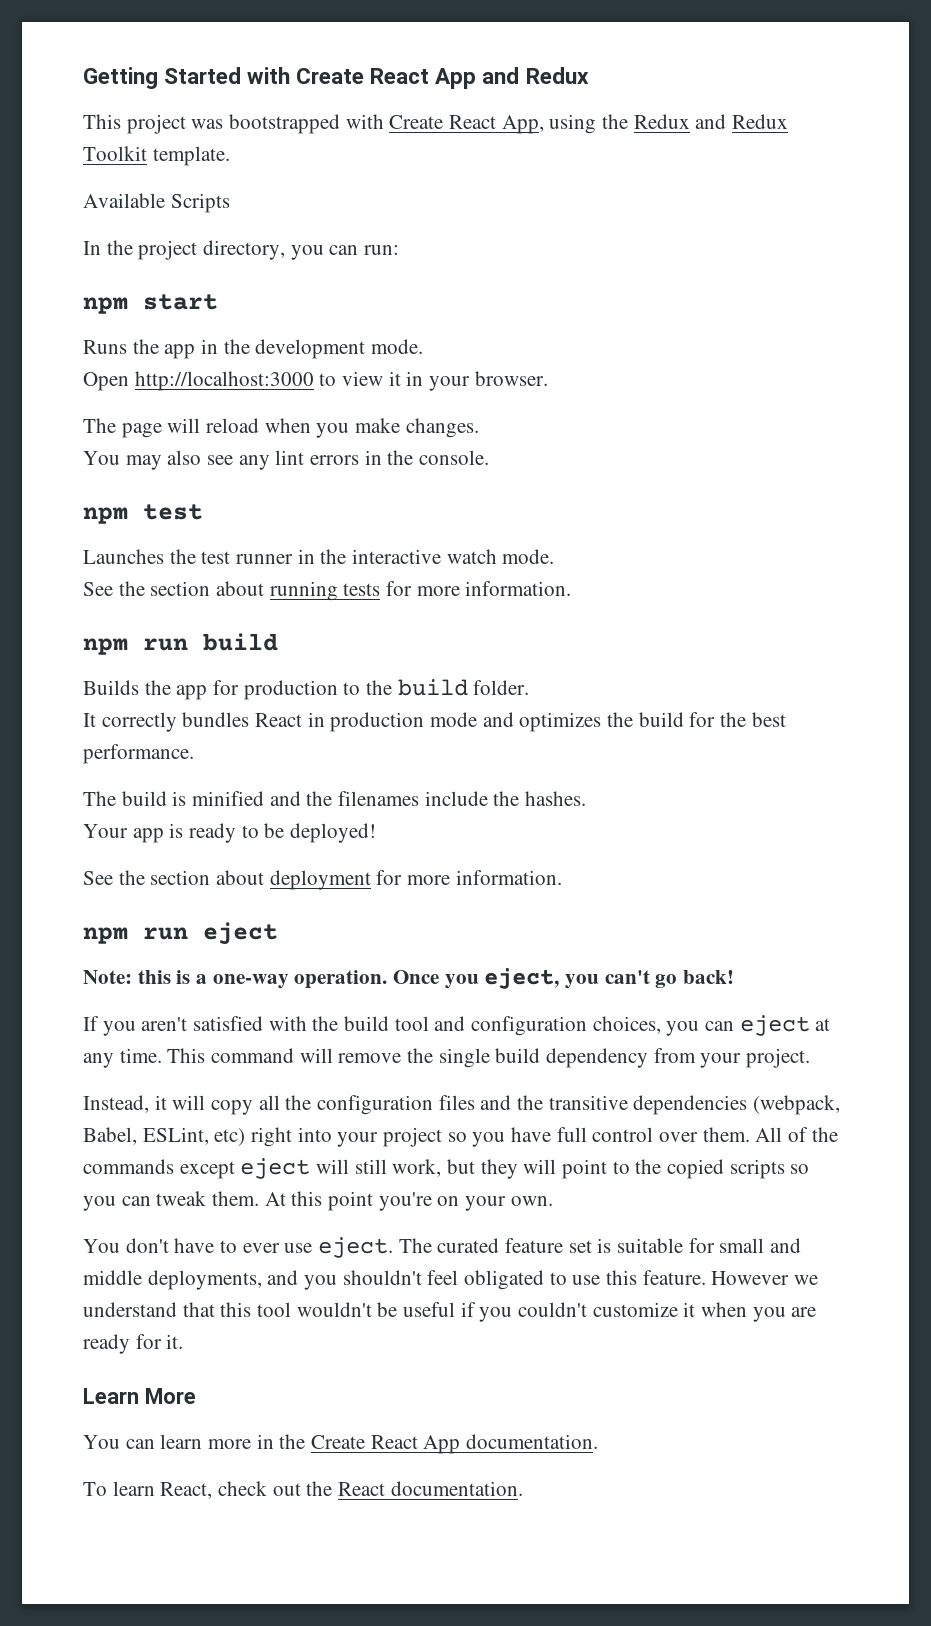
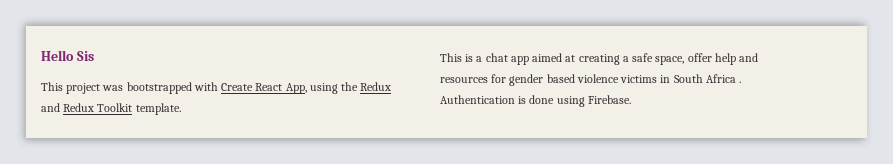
[83,67,589,89] Getting Started with Create React App and Redux -> [41,50,94,61] Hello Sis
[83,193,230,213] [83,240,400,260] [83,294,218,314] [83,339,424,359] [83,371,548,391] [83,418,479,438] [83,450,490,470] [83,504,203,524] [83,549,555,564] [83,581,572,601] [83,633,278,655] [83,679,530,700] [83,712,786,732] [83,744,194,764] [83,791,587,806] [83,823,377,843] [83,870,562,890] [83,922,278,945] [83,968,735,989] [83,1015,831,1036] [83,1048,811,1068] [83,1095,841,1115] [83,1127,838,1147] [83,1158,810,1179] [83,1191,553,1211] [83,1237,802,1258] [83,1270,819,1290] [83,1302,817,1322] [83,1334,184,1354] [83,1388,196,1404] [83,1434,599,1454] [83,1481,523,1499] Available Scripts // In the project directory, you can run: // npm start // Runs the app in the development mode. // Open http://localhost:3000 to view it in your browser. // The page will reload when you make changes. // You may also see any lint errors in the console. // npm test // Launches the test runner in the interactive watch mode. // See the section about running tests for more information. // npm run build // Builds the app for production to the build folder. // It correctly bundles React in production mode and optimizes the build for the best performance. // The build is minified and the filenames include the hashes. // Your app is ready to be deployed! // See the section about deployment for more information. // npm run eject // Note: this is a one-way operation. Once you eject, you can't go back! // If you aren't satisfied with the build tool and configuration choices, you can eject at any time. This command will remove the single build dependency from your project. // Instead, it will copy all the configuration files and the transitive dependencies (webpack, Babel, ESLint, etc) right into your project so you have full control over them. All of the commands except eject will still work, but they will point to the copied scripts so you can tweak them. At this point you're on your own. // You don't have to ever use eject. The curated feature set is suitable for small and middle deployments, and you shouldn't feel obligated to use this feature. However we understand that this tool wouldn't be useful if you couldn't customize it when you are ready for it. // Learn More // You can learn more in the Create React App documentation. // To learn React, check out the React documentation. -> [440,53,759,65] [440,74,742,86] [440,95,631,107] This is a chat app aimed at creating a safe space, offer help and resources for gender based violence victims in South Africa . Authentication is done using Firebase.

